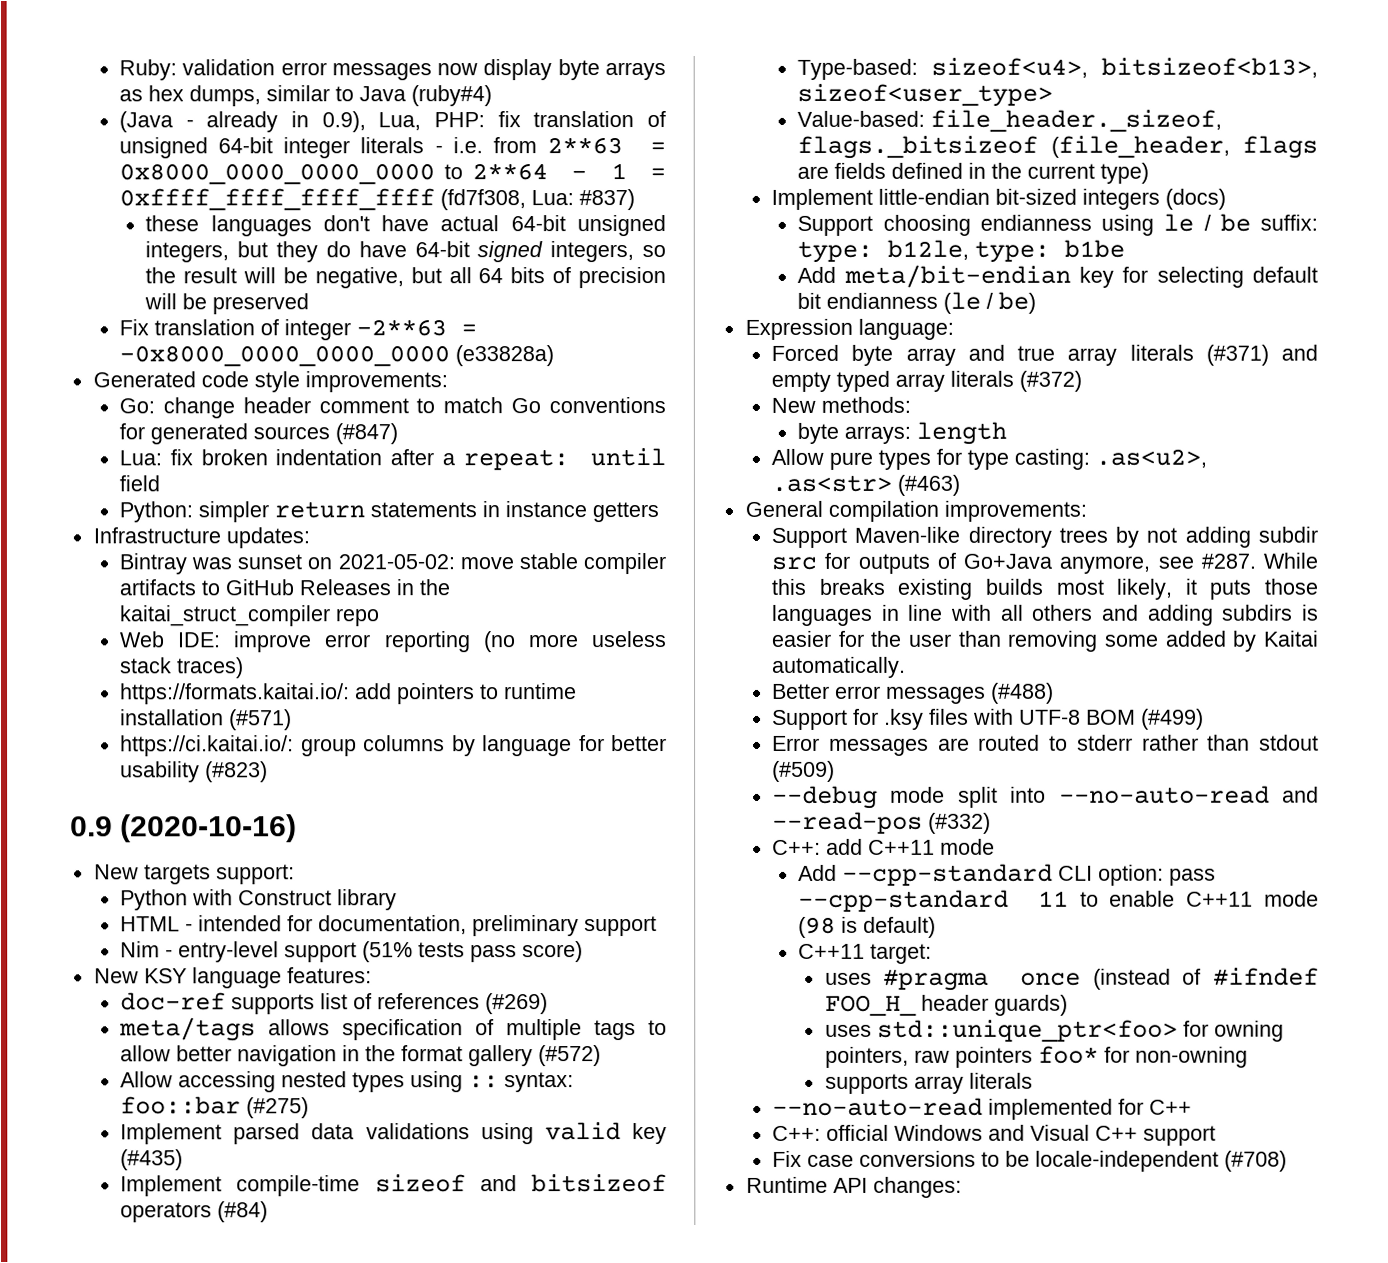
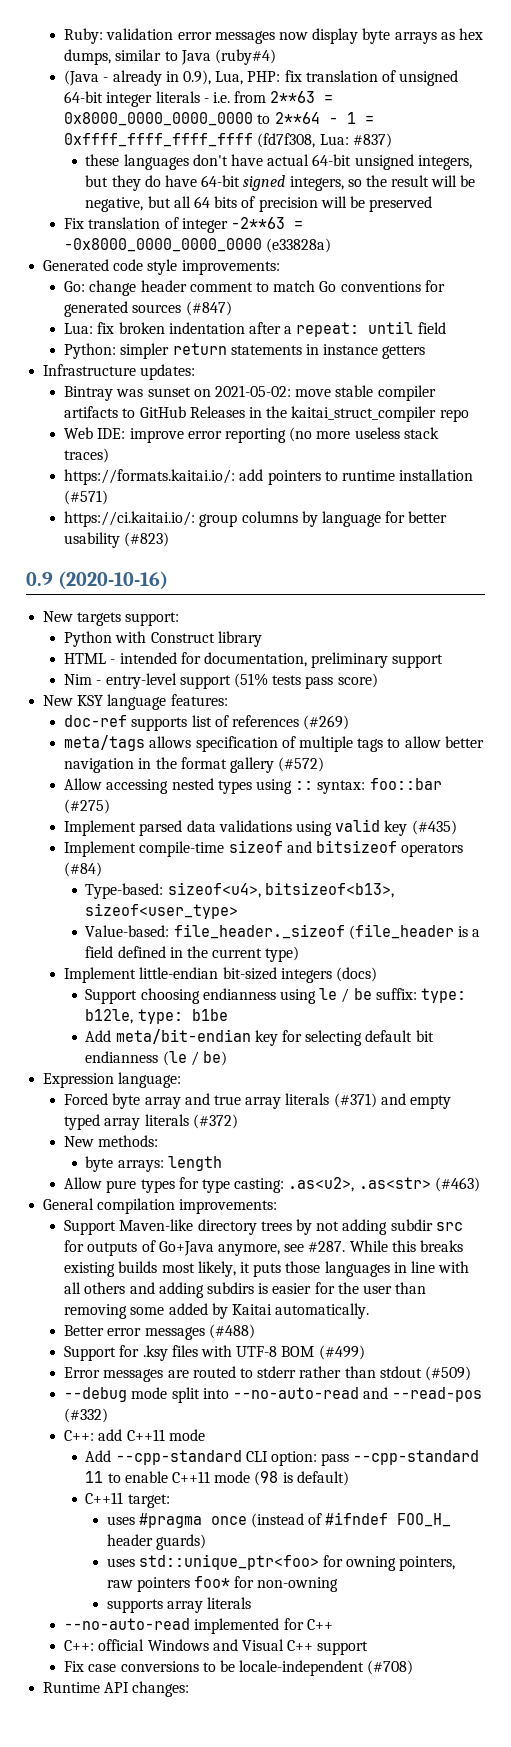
[930,109,1223,132] [797,135,1318,159] [797,162,887,179] file_header._sizeof, flags._bitsizeof (file_header, flags are fields -> [173,924,481,940] [85,946,114,958] file_header._sizeof (file_header is a field

